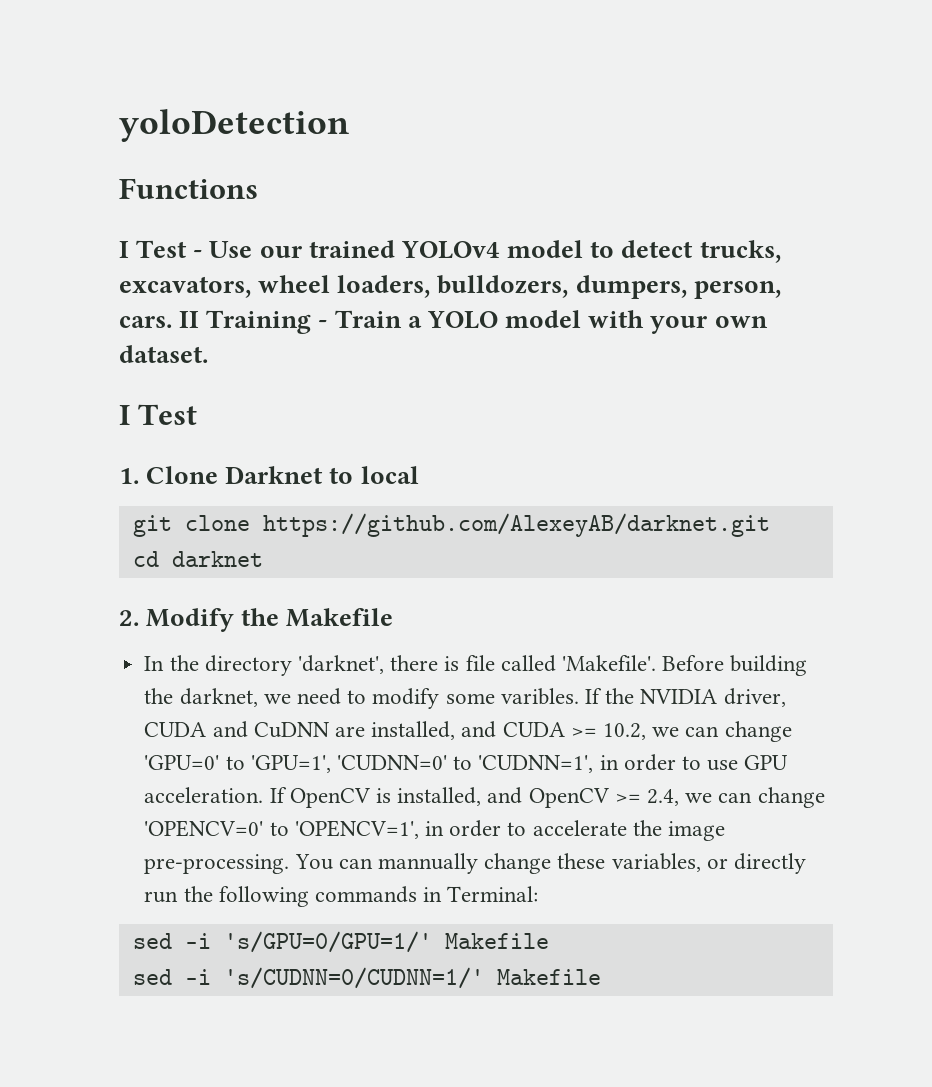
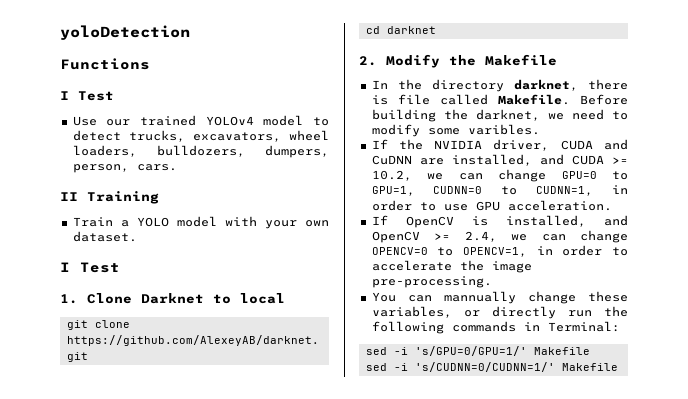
[193,250,203,258] - -> (114, 96) //
(172, 322) none -> (177, 167) //
[318,320,328,328] - -> (159, 197) //
[297,655,384,674] 'darknet', -> [513,79,578,91] darknet,
[561,655,656,671] 'Makefile'. -> [497,94,570,105] Makefile.
(579, 696) none -> (540, 129) //
[144,755,594,773] 'GPU=0' to 'GPU=1', 'CUDNN=0' to 'CUDNN=1', -> [561,171,628,180] [371,186,594,196] GPU=0 to GPU=1, CUDNN=0 to CUDNN=1,
(264, 795) none -> (612, 205) //
[144,820,419,839] 'OPENCV=0' to 'OPENCV=1', -> [371,247,527,257] OPENCV=0 to OPENCV=1,
(290, 864) none -> (492, 282) //

